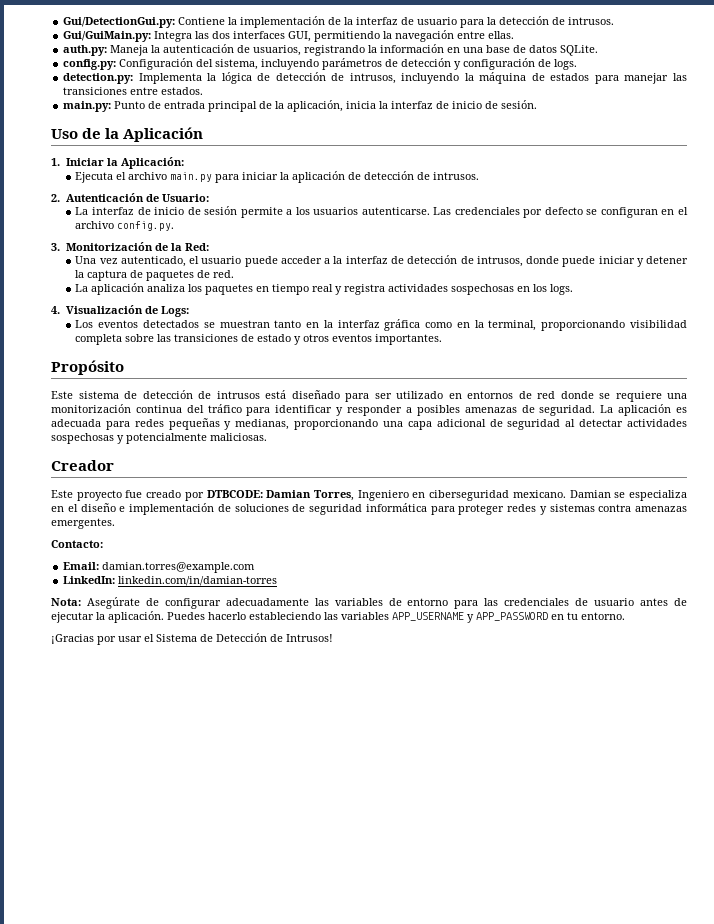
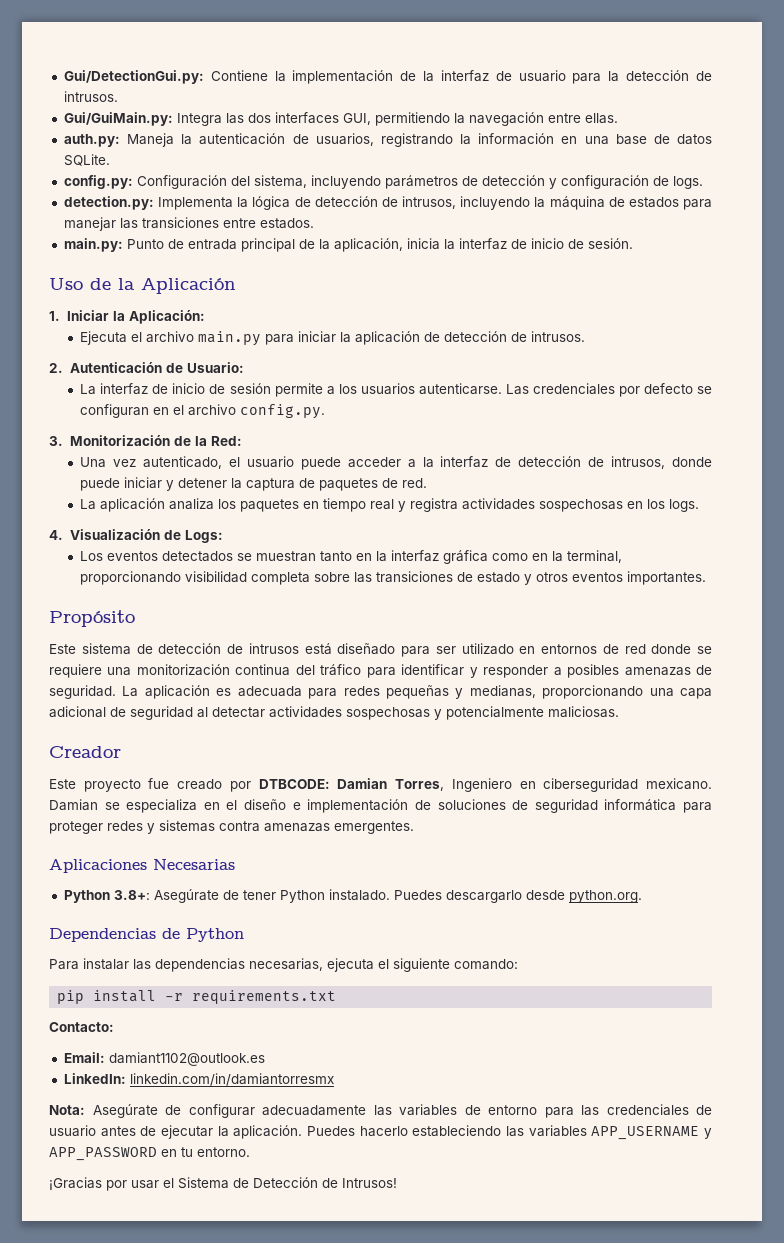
(115, 523) none -> [49,859,235,873] [63,889,642,903] [49,928,244,942] [49,958,518,972] [57,990,337,1004] // Aplicaciones Necesarias // Python 3.8+: Asegúrate de tener Python instalado. Puedes descargarlo desde python.org. // Dependencias de Python // Para instalar las dependencias necesarias, ejecuta el siguiente comando: // pip install -r requirements.txt
[102,562,256,573] damian.torres@example.com -> [108,1052,265,1066] damiant1102@outlook.es
[118,576,278,586] linkedin.com/in/damian-torres -> [129,1073,334,1086] linkedin.com/in/damiantorresmx

